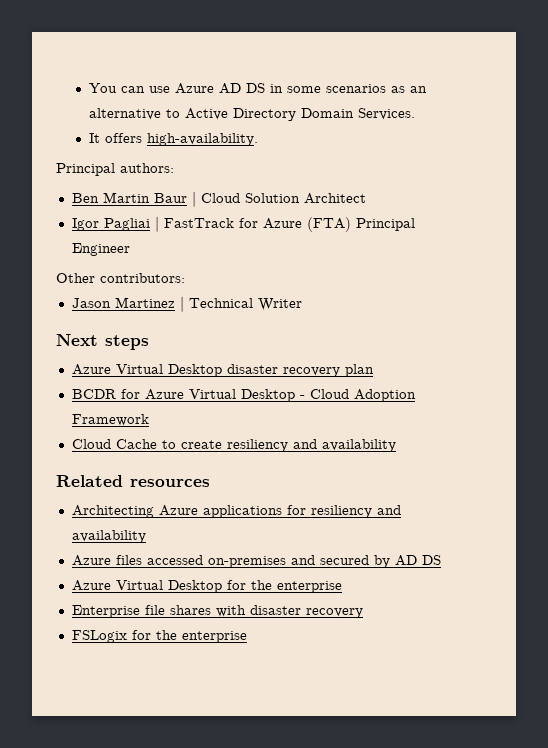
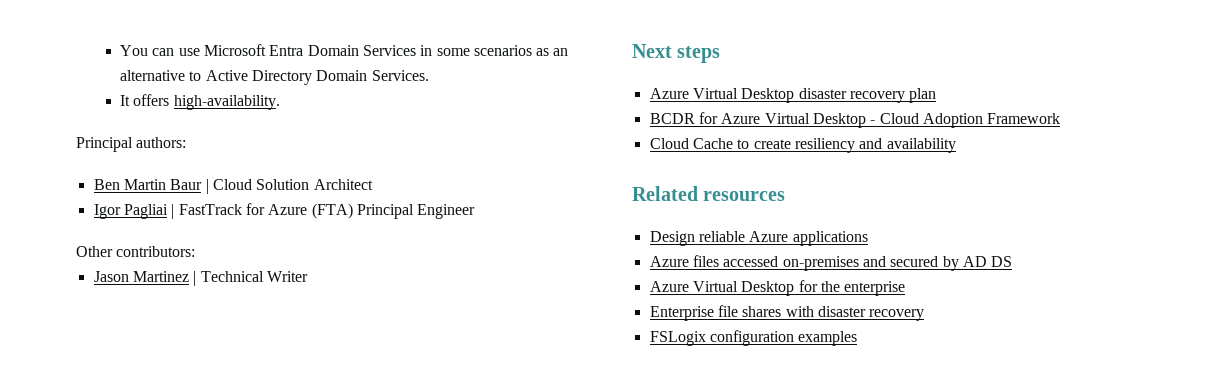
[175,83,266,94] Azure AD DS -> [203,44,416,56] Microsoft Entra Domain Services
[71,505,154,518] Architecting -> [649,231,745,246] Design reliable
[286,505,401,518] [71,530,146,543] for resiliency and availability -> (868, 238) none
[131,630,247,643] for the enterprise -> [709,330,858,346] configuration examples

